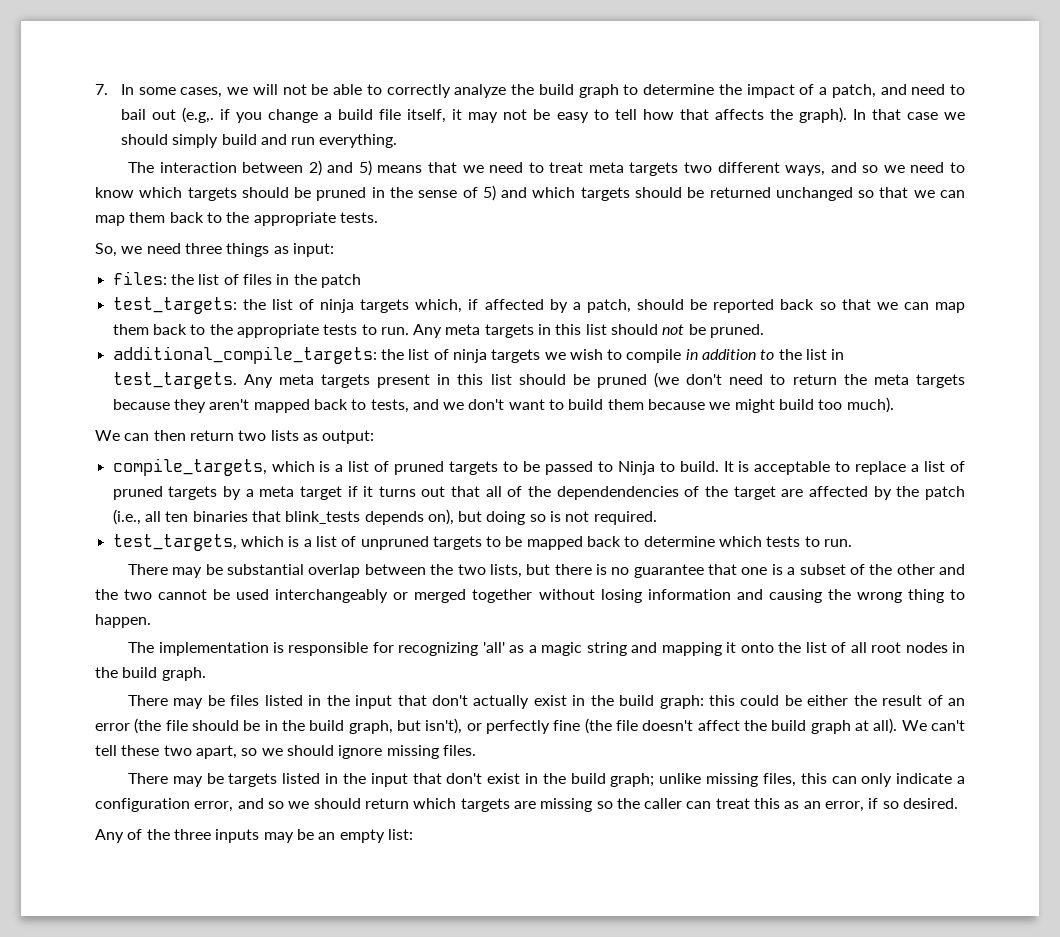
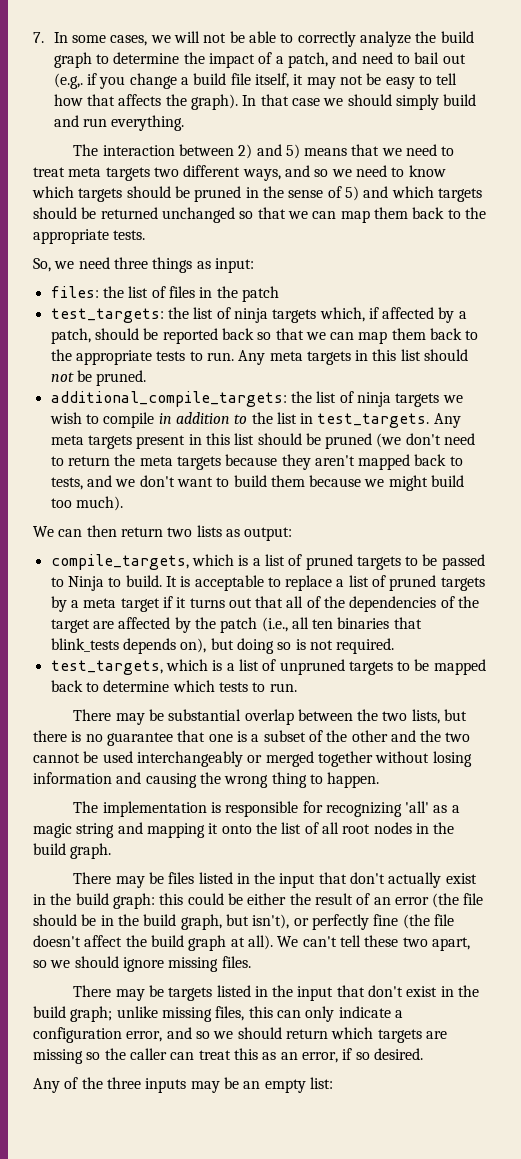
[556,486,679,500] dependendencies -> [349,596,437,612] dependencies

